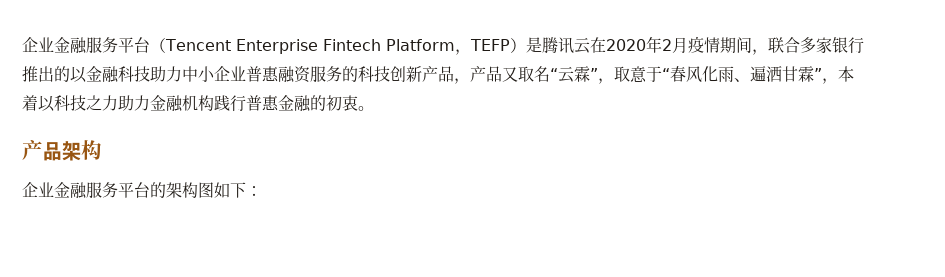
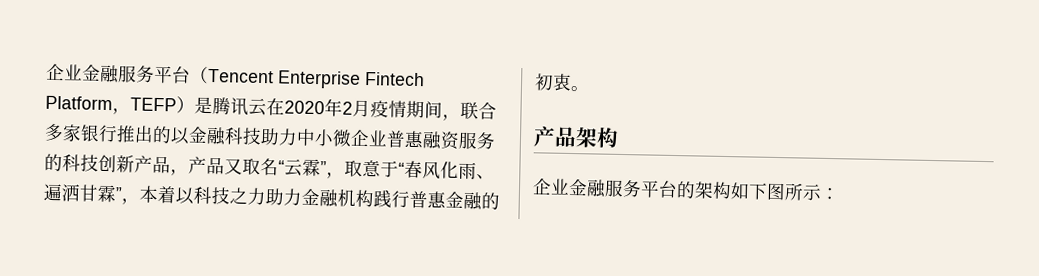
(215, 74) none -> [332,129,352,147] 微
[198,182,246,198] 图如下 -> [730,182,822,201] 如下图所示

